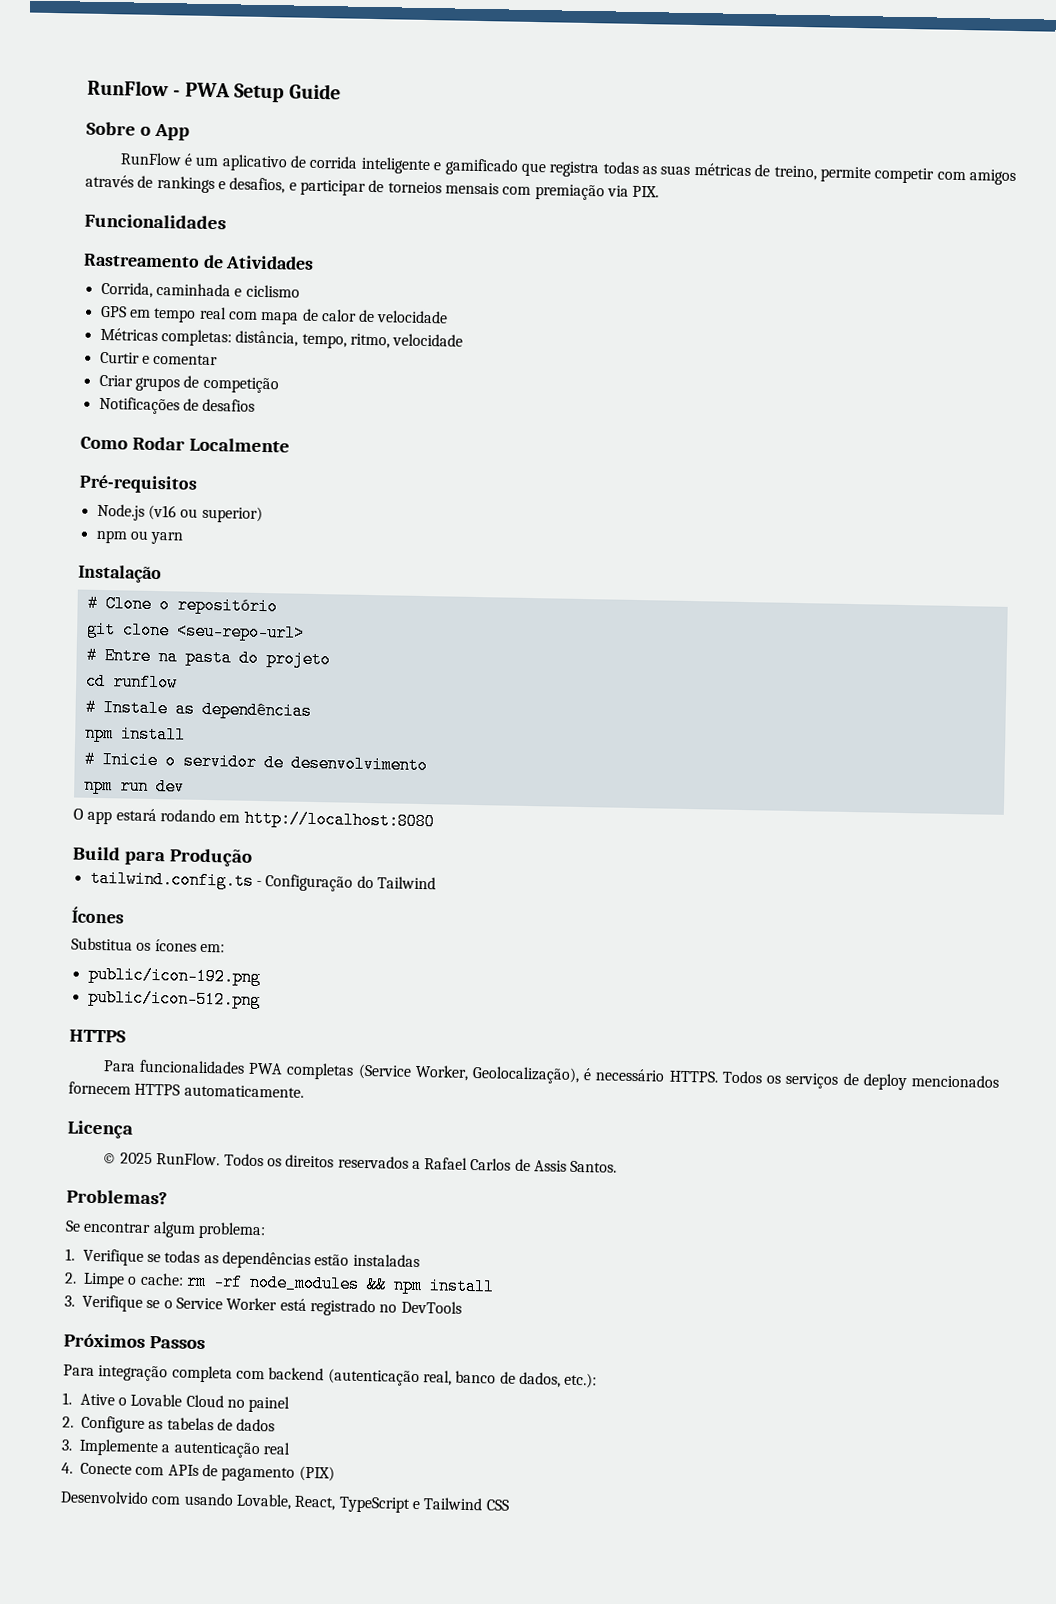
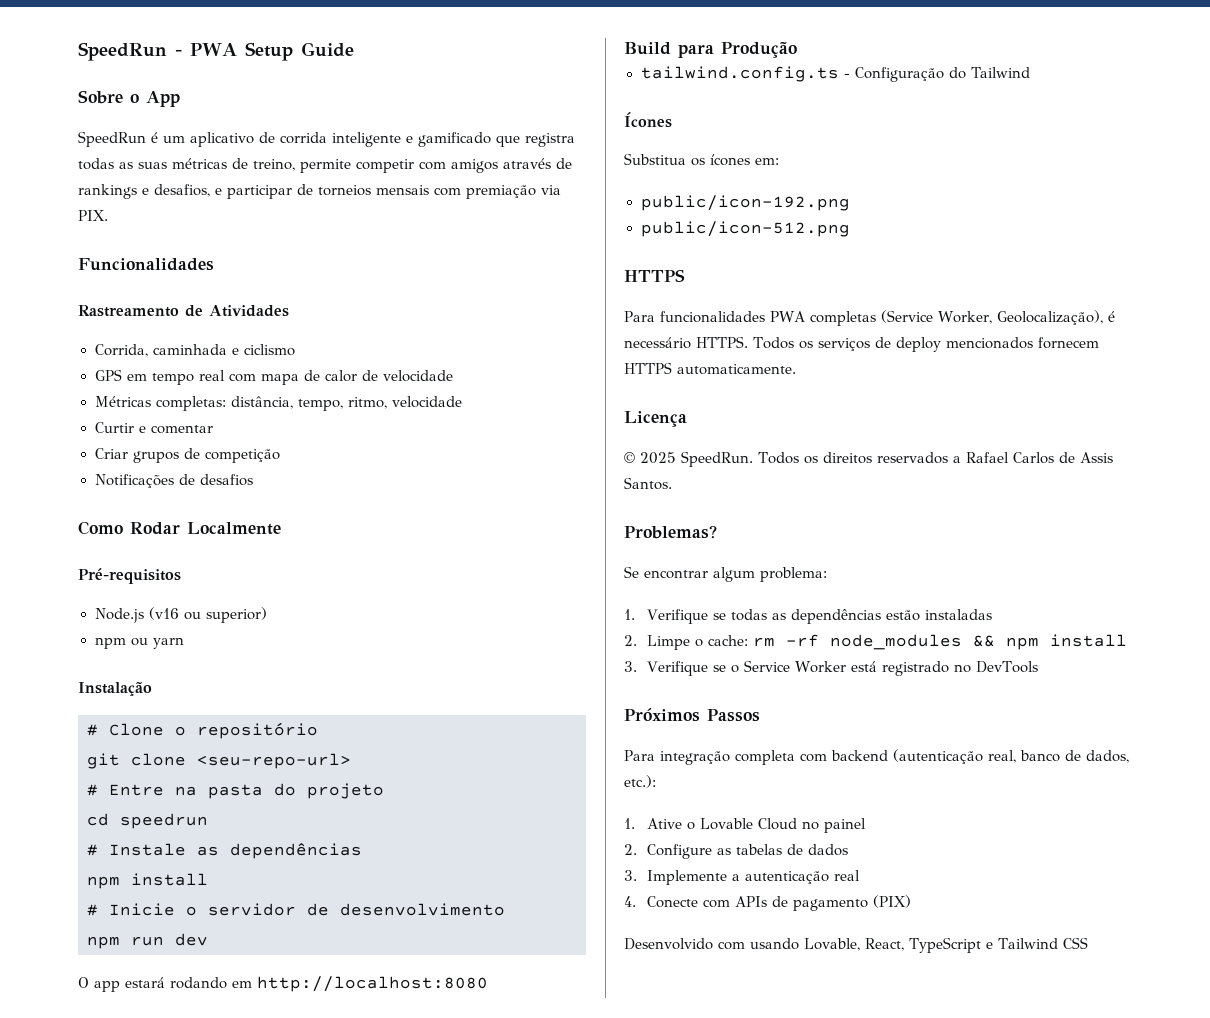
[87,79,169,97] RunFlow -> [78,42,167,61] SpeedRun
[119,152,182,166] RunFlow -> [78,131,146,147] SpeedRun
[112,673,178,692] runflow -> [120,813,208,829] speedrun
[156,1152,221,1166] RunFlow. -> [681,451,753,467] SpeedRun.

